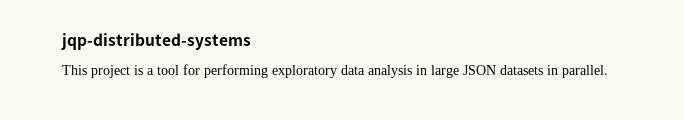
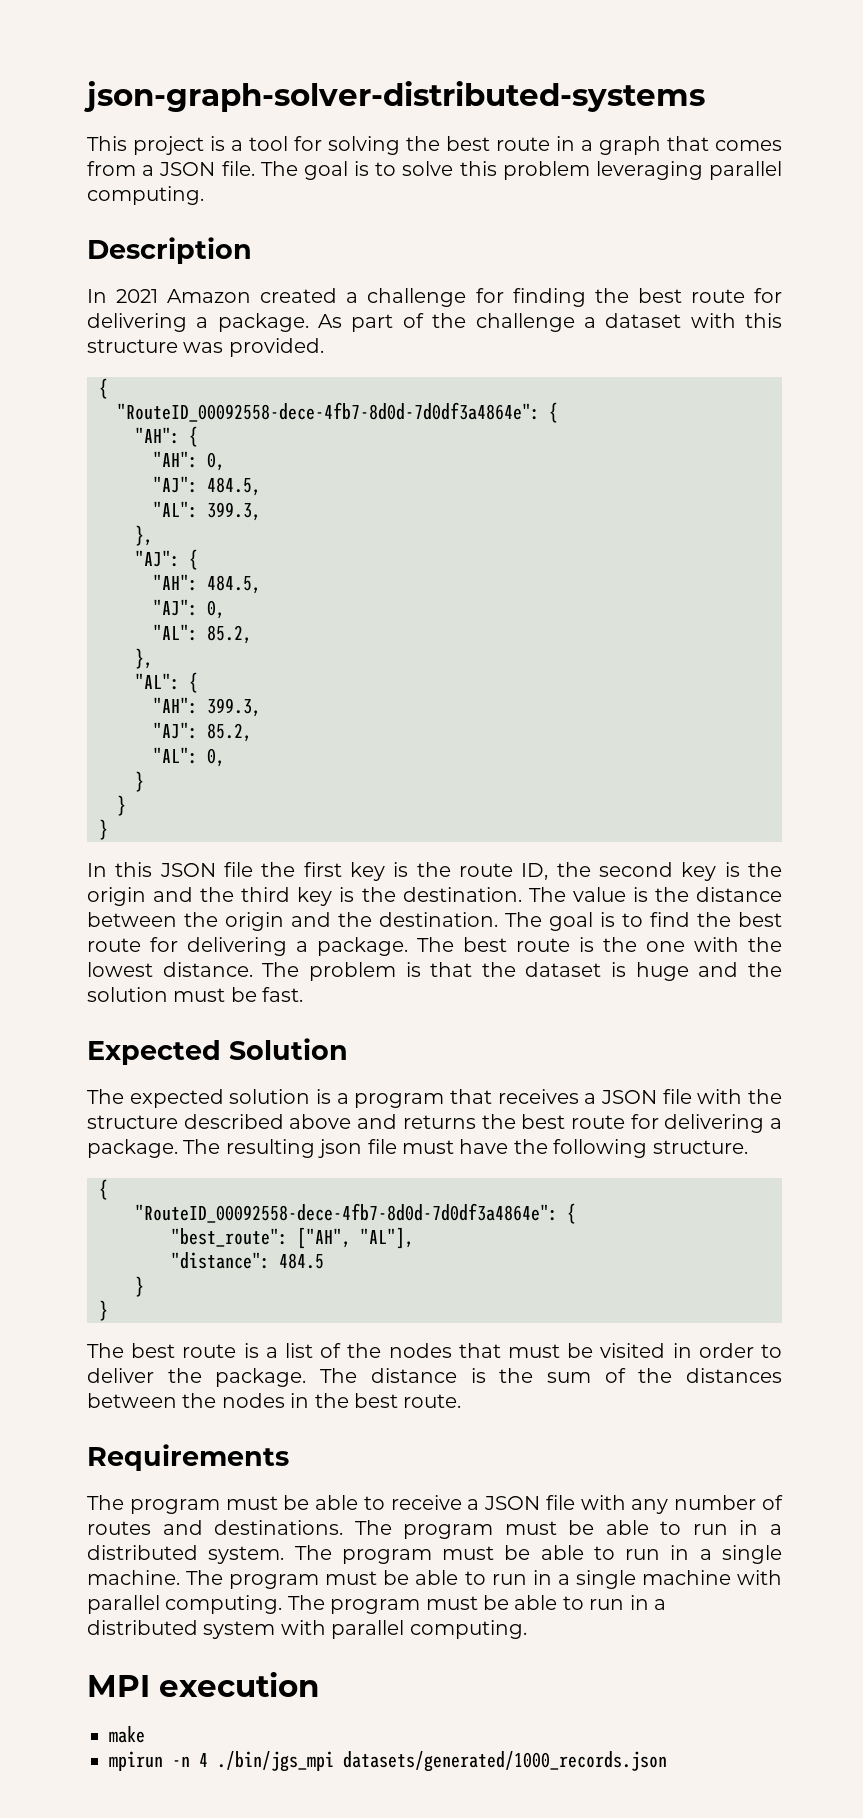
[61,33,251,50] jqp-distributed-systems -> [84,81,705,112] json-graph-solver-distributed-systems
[204,64,608,78] performing exploratory data analysis in large JSON datasets in parallel. -> [328,136,782,155] [87,161,783,180] [87,186,204,205] [87,237,252,264] [87,288,783,307] [87,313,783,332] [87,338,324,357] [99,378,108,399] [117,402,558,423] [135,426,198,447] [153,451,225,471] [153,476,261,496] [153,501,261,521] [135,525,153,546] [135,549,198,570] [153,574,261,594] [153,599,225,619] [153,624,252,644] [135,648,153,669] [135,672,198,693] [153,697,261,717] [153,722,252,742] [153,747,225,767] [135,771,144,792] [117,795,126,816] [99,819,108,840] [87,862,783,881] [87,887,783,906] [87,912,782,931] [87,937,782,956] [87,962,782,981] [87,987,304,1002] [87,1038,348,1065] [87,1089,782,1108] [87,1114,782,1133] [87,1139,748,1158] [99,1179,108,1200] [135,1203,576,1224] [171,1227,414,1249] [171,1252,324,1269] [135,1276,144,1297] [99,1300,108,1321] [87,1343,783,1358] [87,1368,783,1387] [87,1393,462,1408] [87,1444,289,1471] [87,1495,783,1514] [87,1520,782,1539] [87,1545,782,1564] [87,1570,782,1589] [87,1595,666,1614] [87,1620,527,1639] [87,1672,319,1697] [109,1726,145,1743] [109,1751,667,1772] solving the best route in a graph that comes from a JSON file. The goal is to solve this problem leveraging parallel computing. // Description // In 2021 Amazon created a challenge for finding the best route for delivering a package. As part of the challenge a dataset with this structure was provided. // { // "RouteID_00092558-dece-4fb7-8d0d-7d0df3a4864e": { // "AH": { // "AH": 0, // "AJ": 484.5, // "AL": 399.3, // }, // "AJ": { // "AH": 484.5, // "AJ": 0, // "AL": 85.2, // }, // "AL": { // "AH": 399.3, // "AJ": 85.2, // "AL": 0, // } // } // } // In this JSON file the first key is the route ID, the second key is the origin and the third key is the destination. The value is the distance between the origin and the destination. The goal is to find the best route for delivering a package. The best route is the one with the lowest distance. The problem is that the dataset is huge and the solution must be fast. // Expected Solution // The expected solution is a program that receives a JSON file with the structure described above and returns the best route for delivering a package. The resulting json file must have the following structure. // { // "RouteID_00092558-dece-4fb7-8d0d-7d0df3a4864e": { // "best_route": ["AH", "AL"], // "distance": 484.5 // } // } // The best route is a list of the nodes that must be visited in order to deliver the package. The distance is the sum of the distances between the nodes in the best route. // Requirements // The program must be able to receive a JSON file with any number of routes and destinations. The program must be able to run in a distributed system. The program must be able to run in a single machine. The program must be able to run in a single machine with parallel computing. The program must be able to run in a distributed system with parallel computing. // MPI execution // make // mpirun -n 4 ./bin/jgs_mpi datasets/generated/1000_records.json

